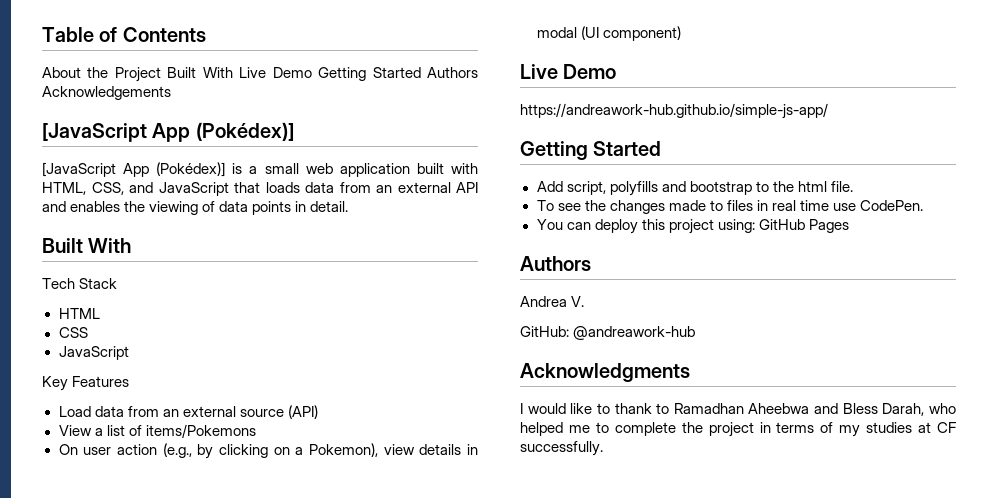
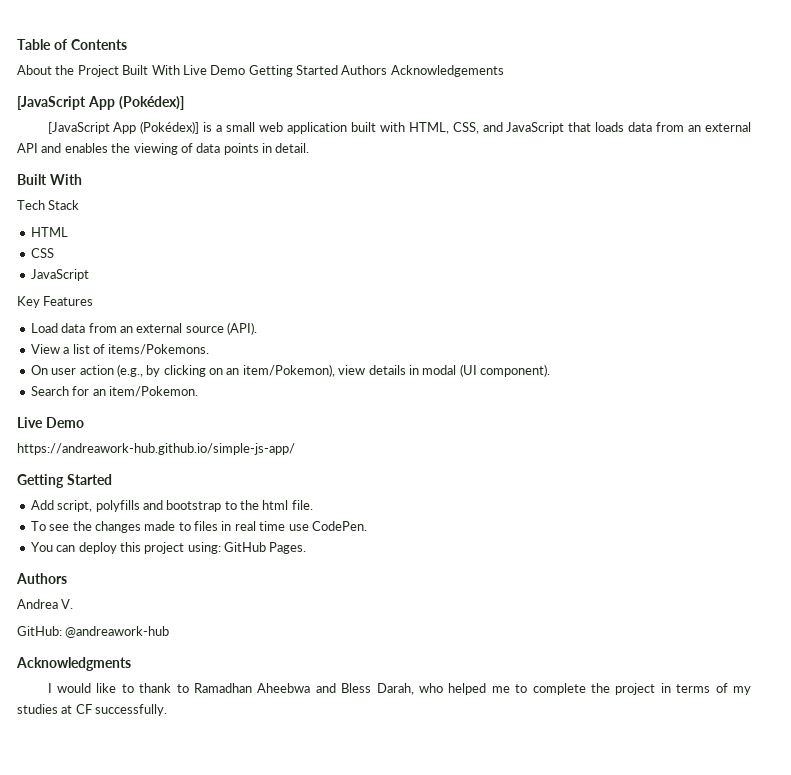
[287,405,318,419] (API) -> [227,322,257,335] (API).
[145,424,256,438] items/Pokemons -> [108,344,210,355] items/Pokemons.
[295,443,378,457] a Pokemon), -> [226,364,335,377] an item/Pokemon),
[602,26,681,41] component) -> [480,364,550,377] [30,386,198,397] component). // Search for an item/Pokemon.
[808,219,849,233] Pages -> [269,542,307,554] Pages.

